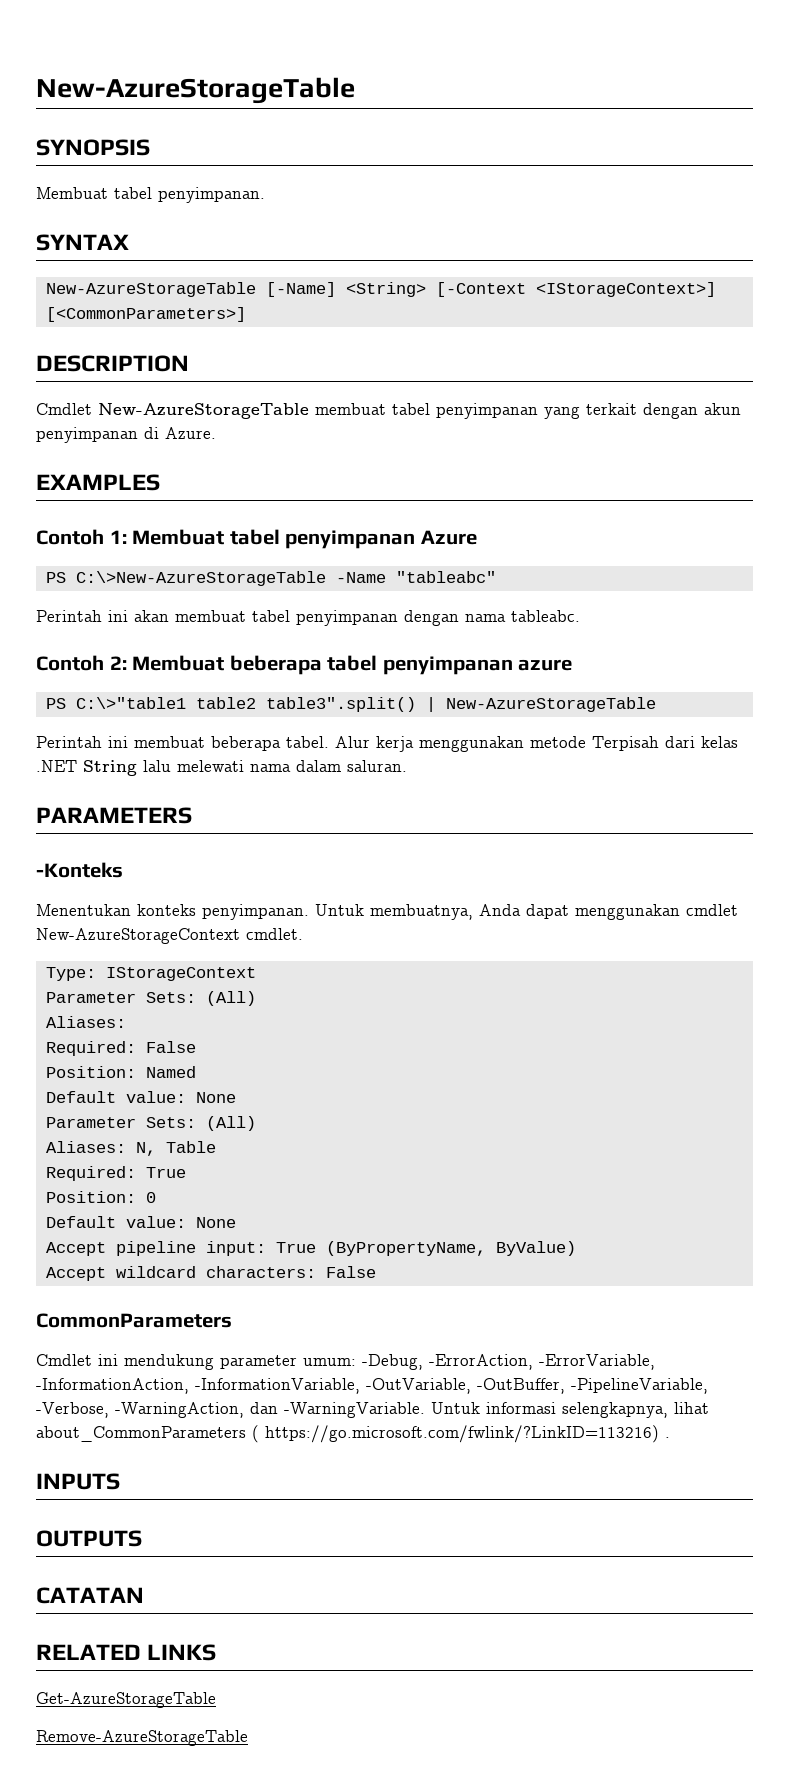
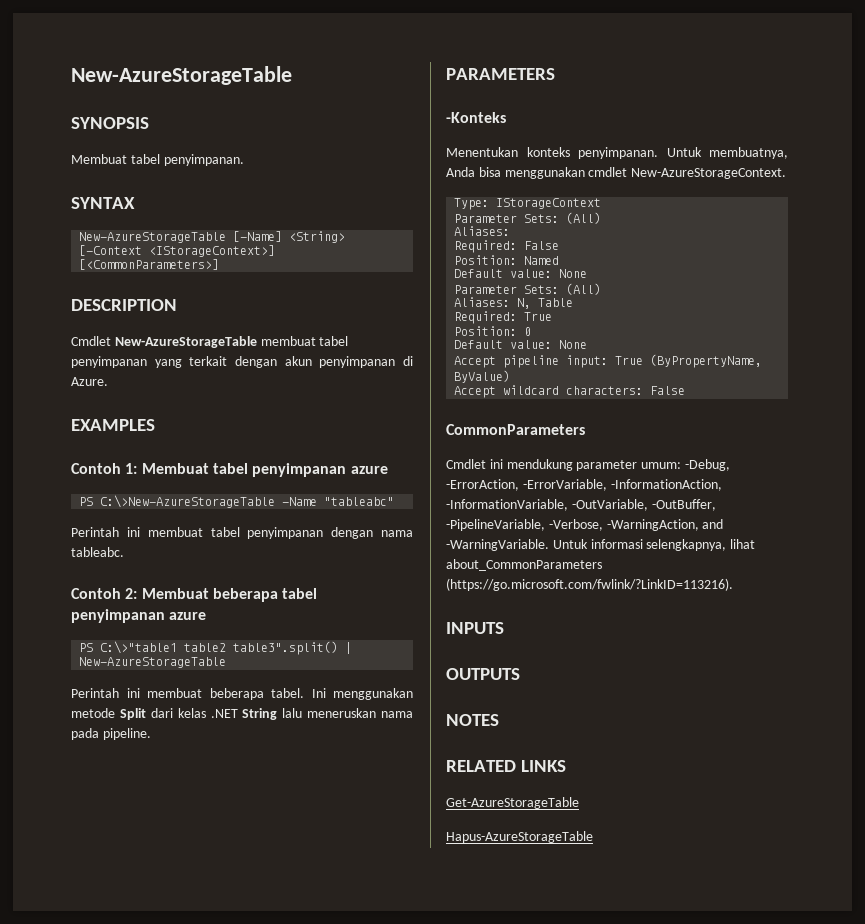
[420,530,477,545] Azure -> [350,466,388,474] azure
[134,610,169,622] akan -> (140, 532) none
[335,736,414,752] Alur kerja -> [311,688,326,698] Ini
[592,736,659,751] Terpisah -> [119,708,146,720] Split
[177,760,407,772] melewati nama dalam saluran. -> [307,708,413,718] [71,728,151,740] meneruskan nama pada pipeline.
[526,904,569,919] dapat -> [478,167,501,177] bisa
[36,928,303,944] New-AzureStorageContext cmdlet. -> [631,168,787,179] New-AzureStorageContext.
[250,1402,278,1414] dan -> [702,519,724,529] and
[252,1425,670,1443] ( https://go.microsoft.com/fwlink/?LinkID=113216) . -> [446,578,733,591] (https://go.microsoft.com/fwlink/?LinkID=113216).
[36,1587,144,1604] CATATAN -> [446,714,499,726] NOTES
[36,1730,248,1746] Remove-AzureStorageTable -> [446,831,593,843] Hapus-AzureStorageTable

